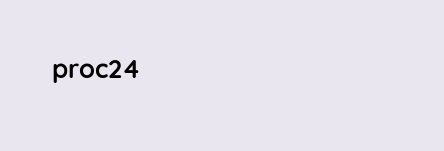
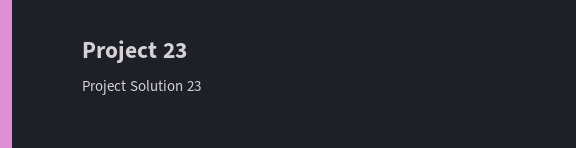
[52,60,140,83] proc24 -> [82,40,188,63] [82,80,202,95] Project 23 // Project Solution 23

